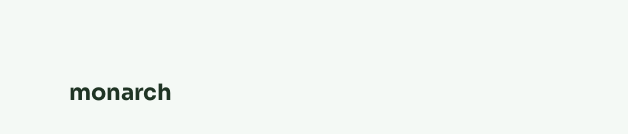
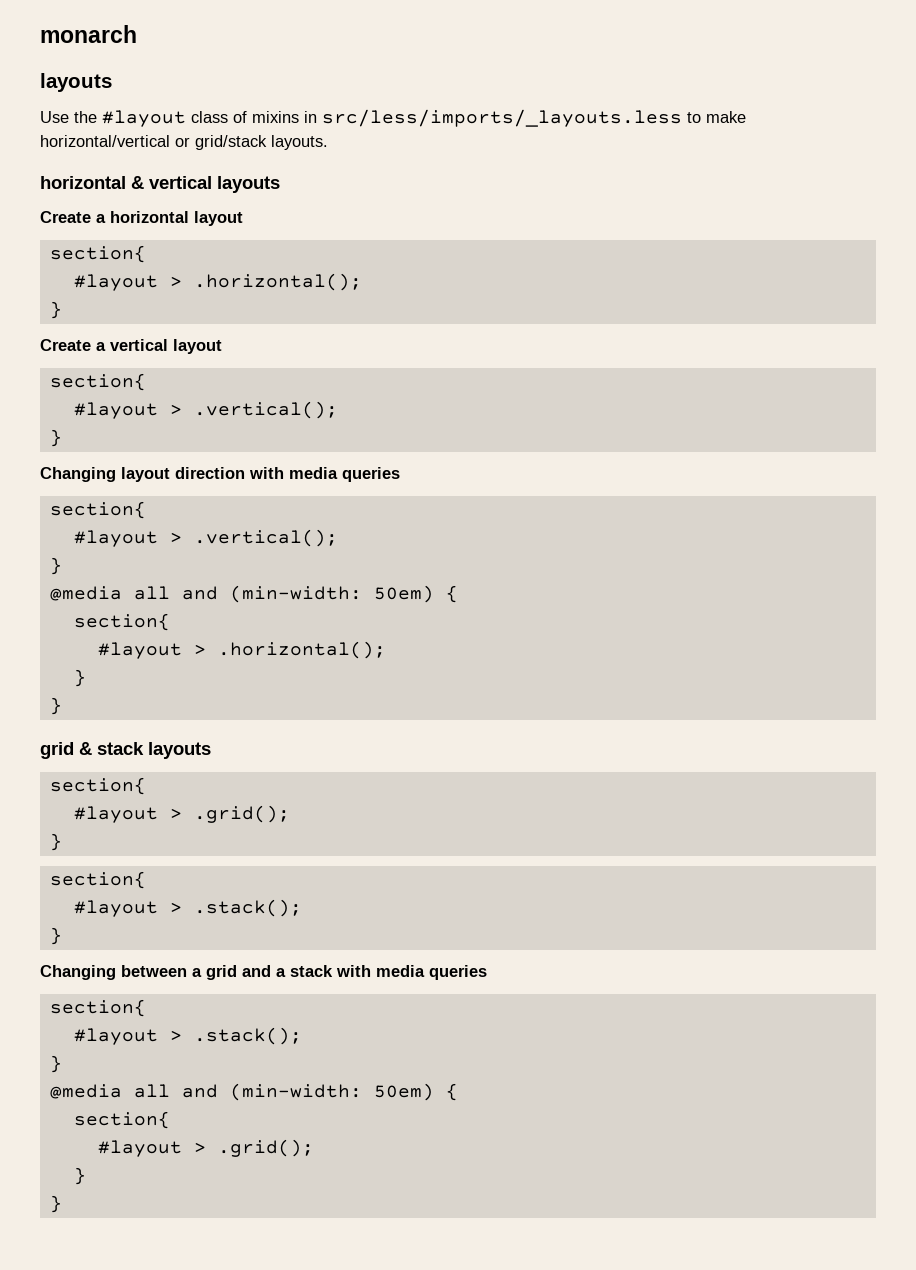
(172, 92) none -> [40,73,112,92] [40,109,746,127] [40,135,328,150] [40,176,280,193] [40,211,243,226] [49,245,146,263] [73,273,362,291] [49,301,62,319] [40,339,222,354] [49,373,146,391] [73,401,338,419] [49,429,62,447] [40,467,400,482] [49,501,146,519] [73,529,338,547] [49,557,62,575] [49,585,458,603] [73,613,170,631] [97,641,386,659] [73,669,86,687] [49,697,62,715] [40,742,211,759] [49,777,146,795] [73,805,290,823] [49,833,62,851] [49,871,146,889] [73,899,302,917] [49,927,62,945] [40,965,487,980] [49,999,146,1017] [73,1027,302,1045] [49,1055,62,1073] [49,1083,458,1101] [73,1111,170,1129] [97,1139,314,1157] [73,1167,86,1185] [49,1195,62,1213] // layouts // Use the #layout class of mixins in src/less/imports/_layouts.less to make horizontal/vertical or grid/stack layouts. // horizontal & vertical layouts // Create a horizontal layout // section{ // #layout > .horizontal(); // } // Create a vertical layout // section{ // #layout > .vertical(); // } // Changing layout direction with media queries // section{ // #layout > .vertical(); // } // @media all and (min-width: 50em) { // section{ // #layout > .horizontal(); // } // } // grid & stack layouts // section{ // #layout > .grid(); // } // section{ // #layout > .stack(); // } // Changing between a grid and a stack with media queries // section{ // #layout > .stack(); // } // @media all and (min-width: 50em) { // section{ // #layout > .grid(); // } // }

